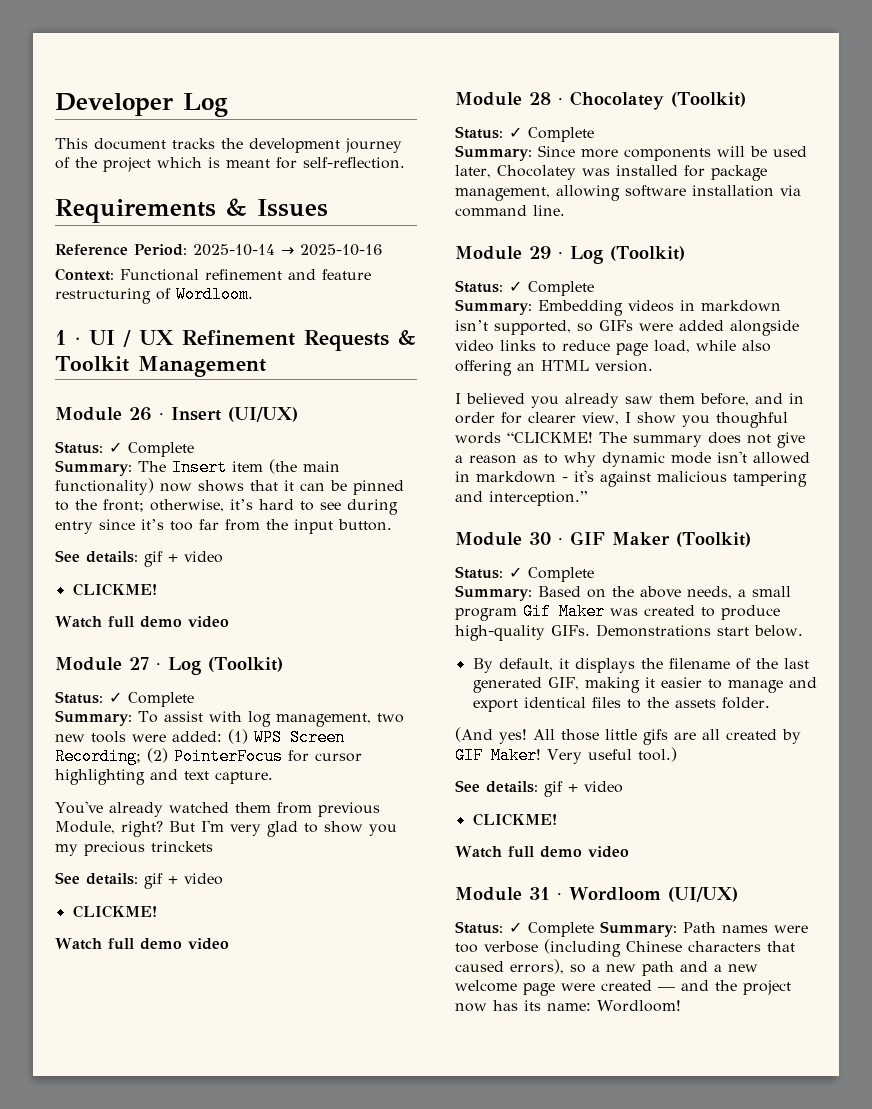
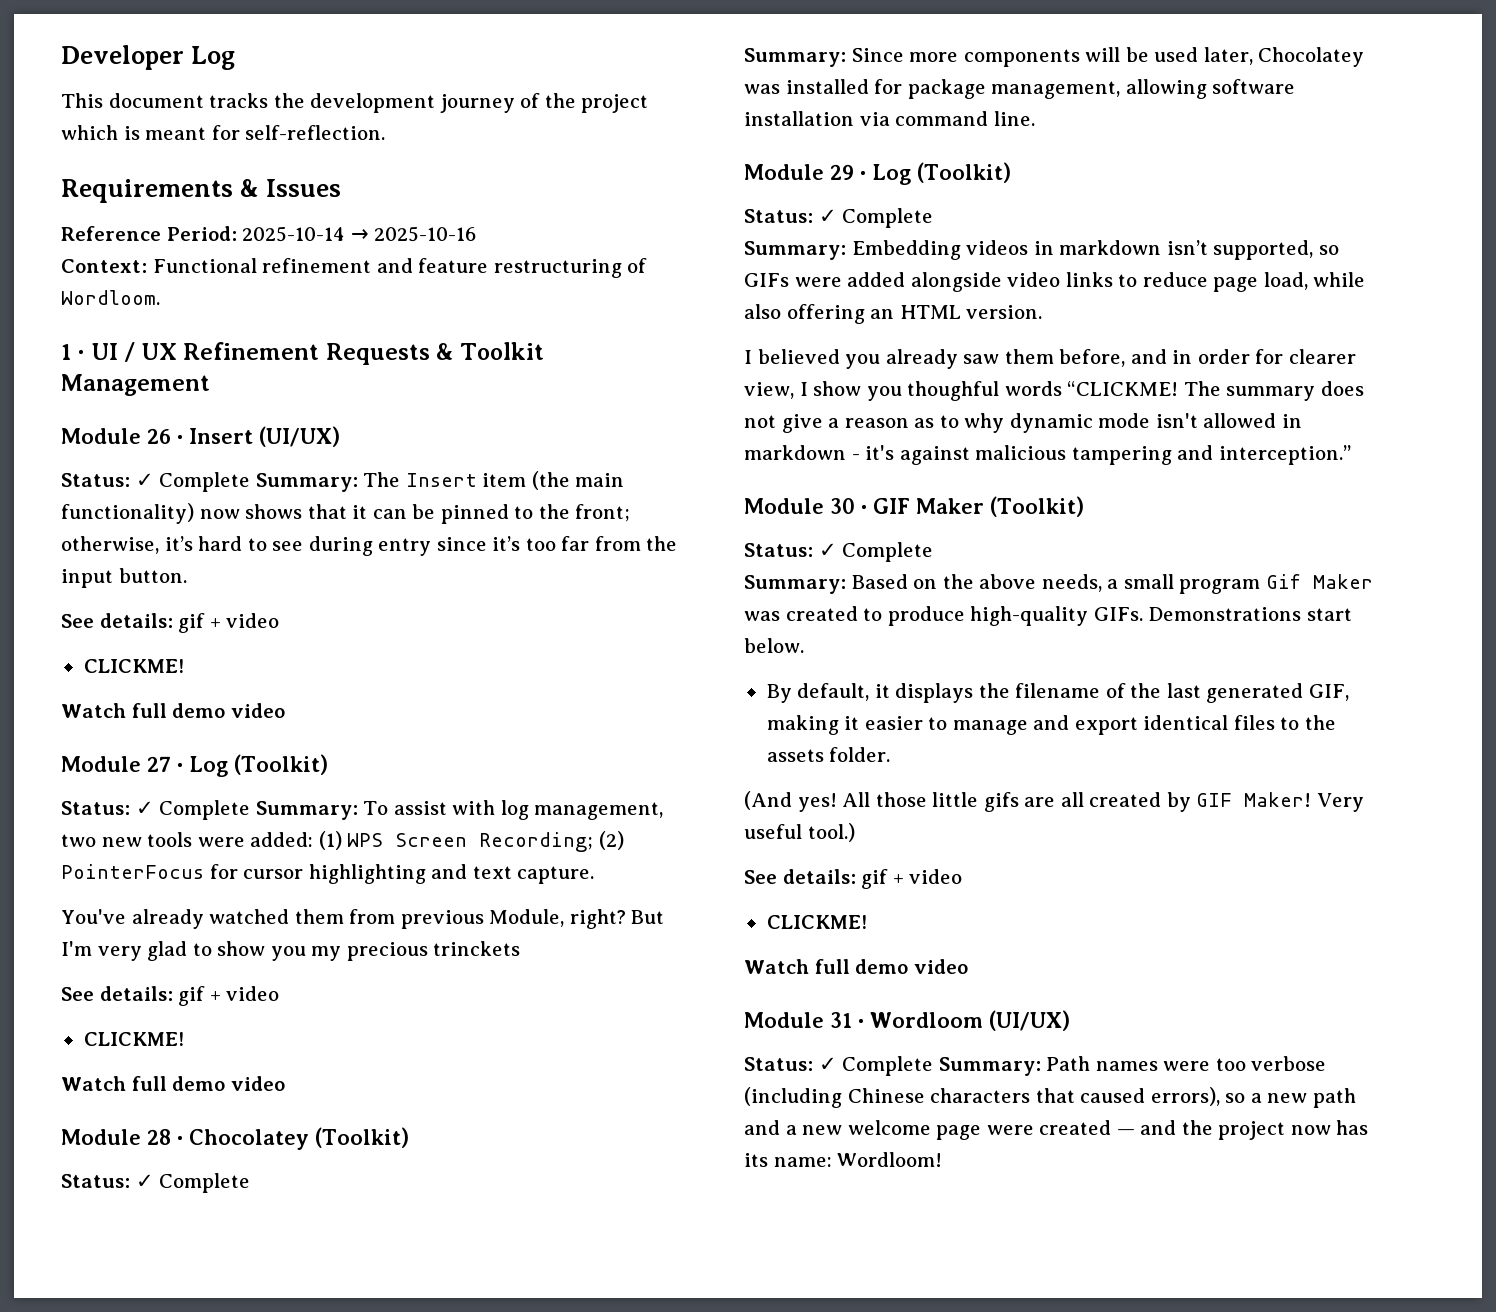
(194, 449) // -> (251, 482) none
(194, 699) // -> (251, 810) none

